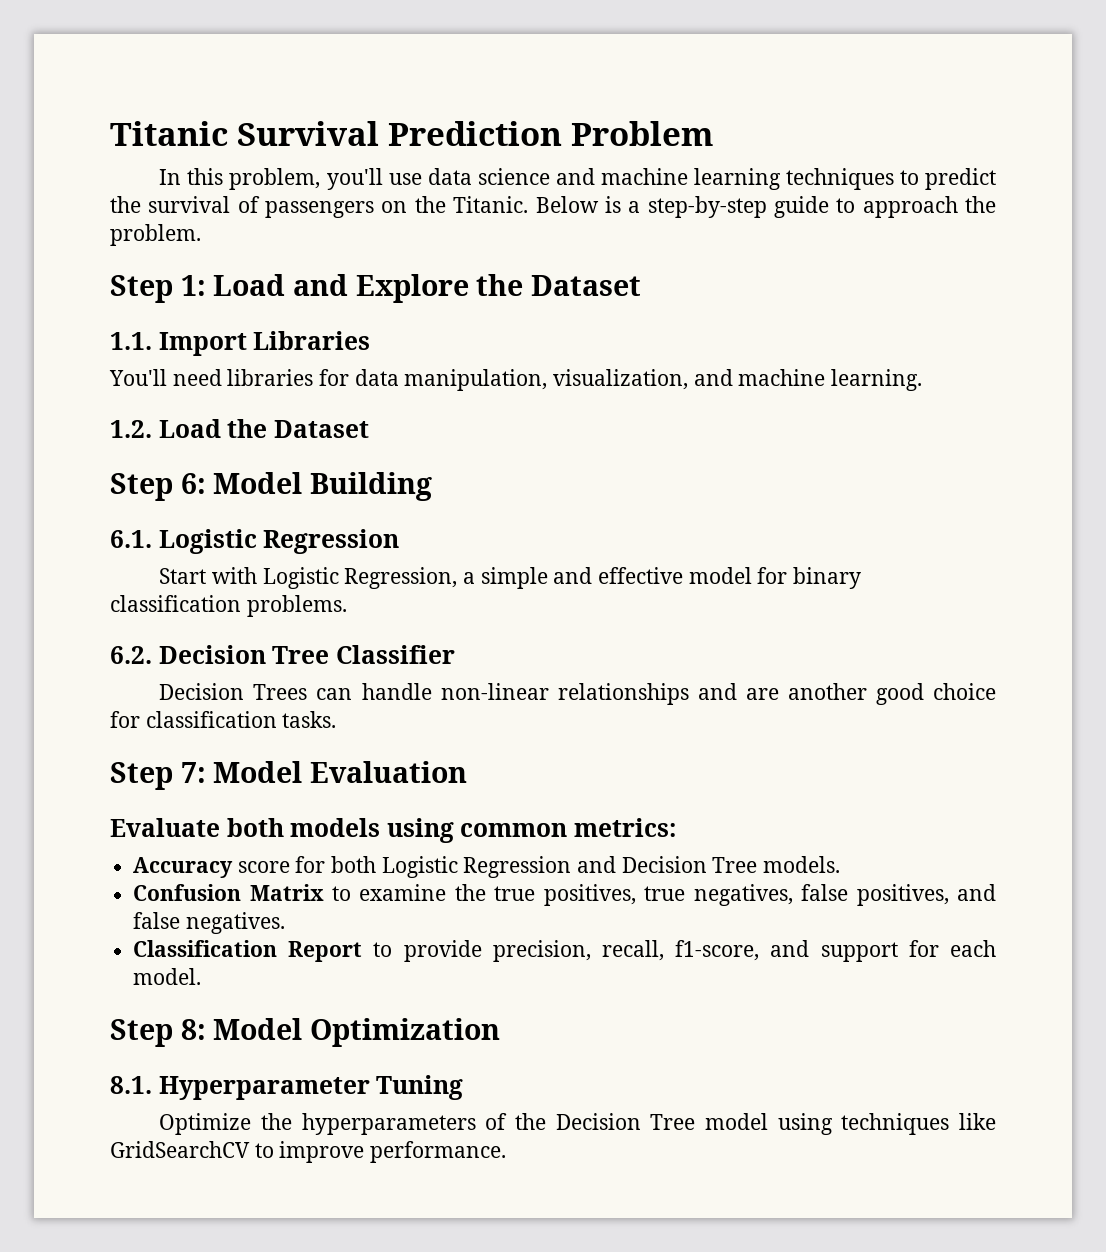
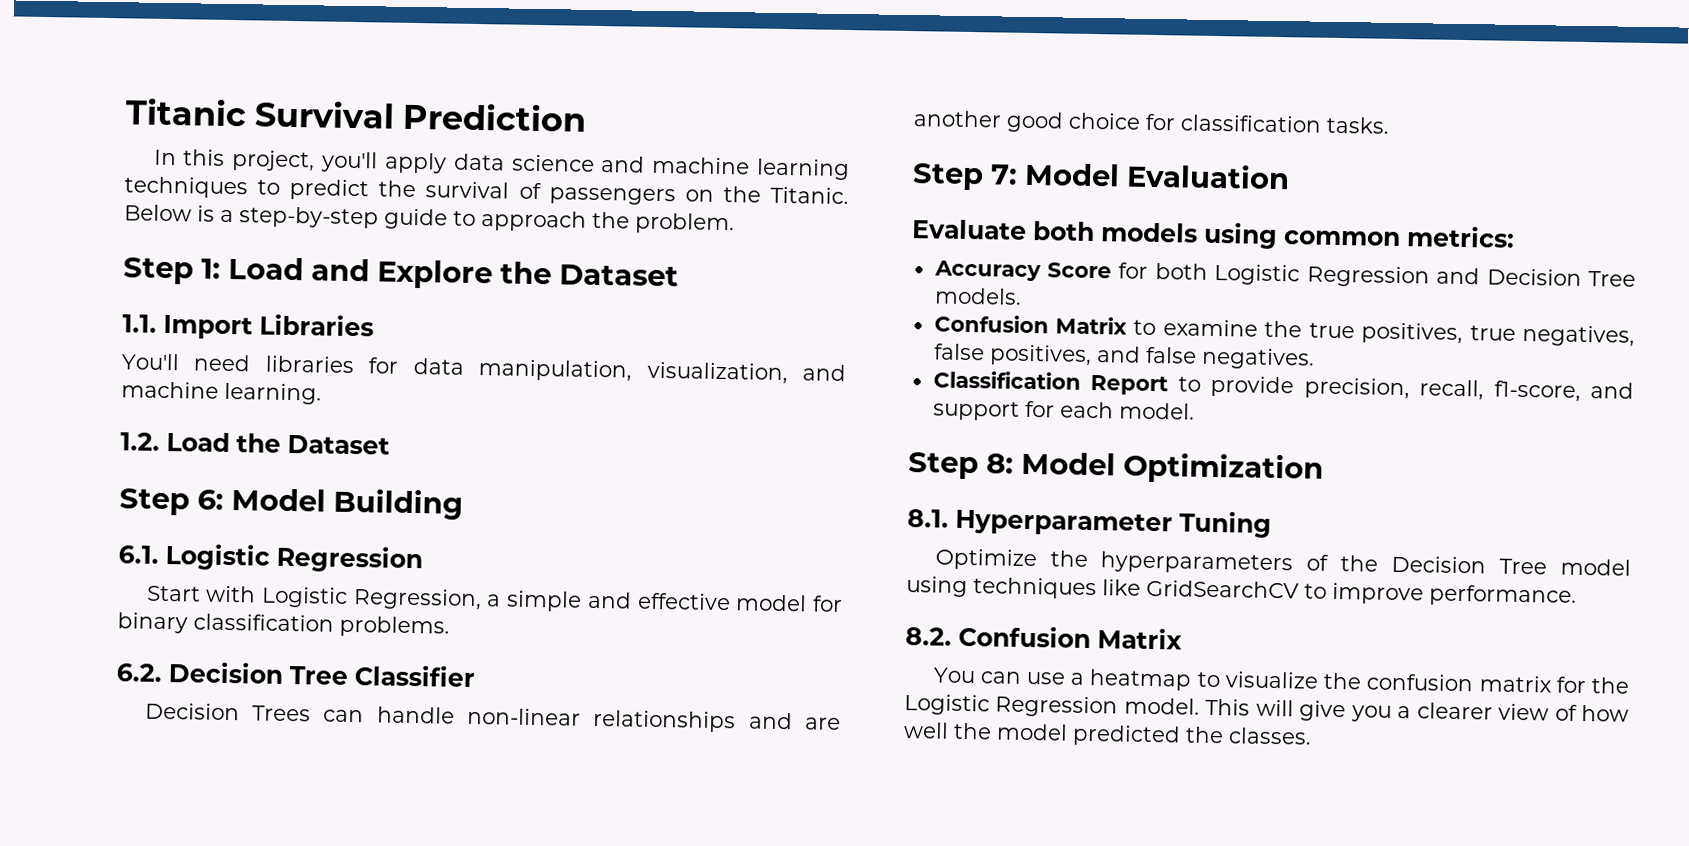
[571,121,714,146] Problem -> (588, 117) none
[229,168,422,190] problem, you'll use -> [232,150,447,174] project, you'll apply
[237,861,290,873] score -> [1047,262,1113,279] Score
(507, 1152) none -> [905,624,1182,650] [932,667,1629,694] [904,694,1629,722] [903,722,1312,747] // 8.2. Confusion Matrix // You can use a heatmap to visualize the confusion matrix for the Logistic Regression model. This will give you a clearer view of how well the model predicted the classes.

